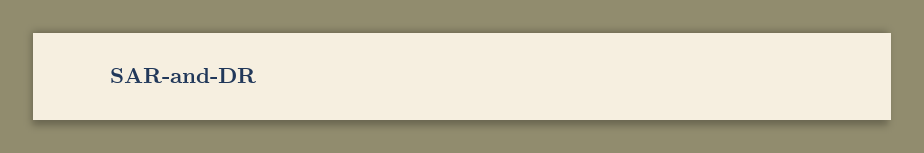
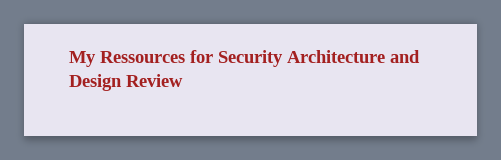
[110,68,256,83] SAR-and-DR -> [69,50,420,67] [69,74,183,91] My Ressources for Security Architecture and Design Review

